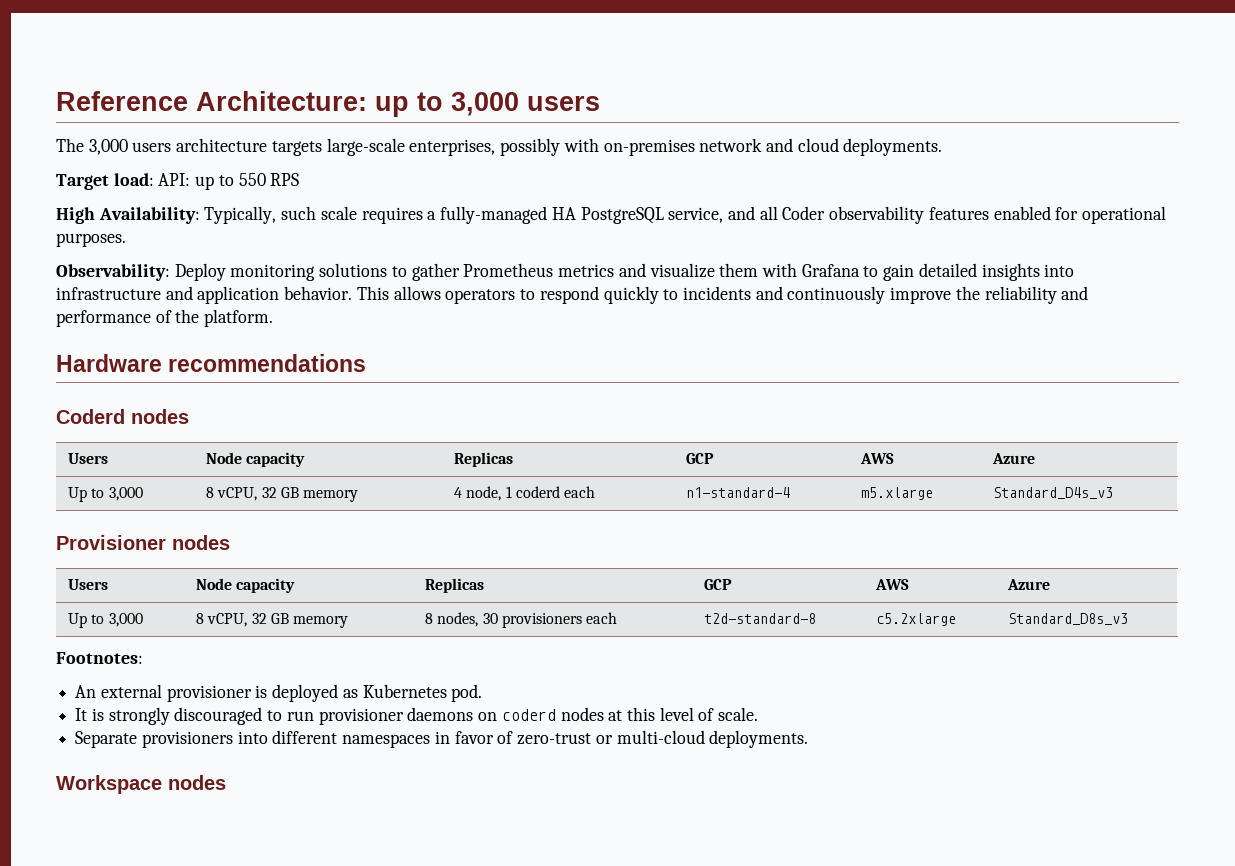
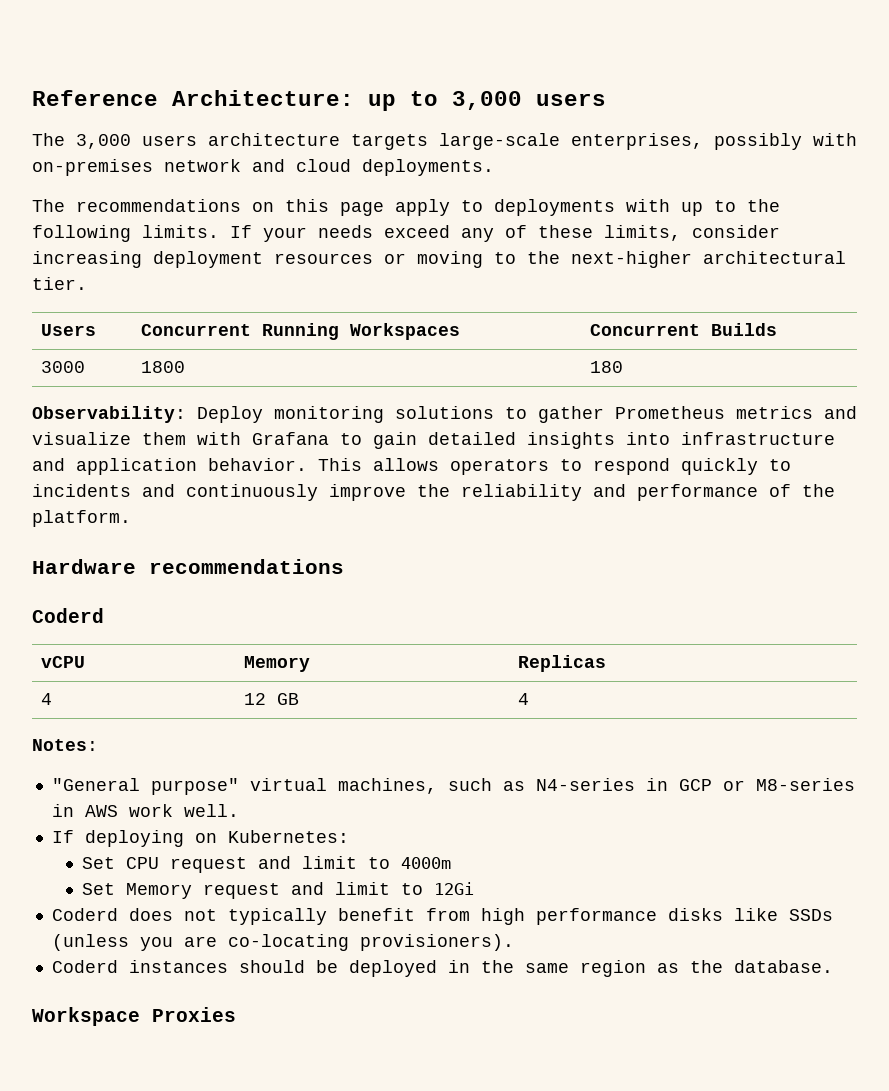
[56,173,300,190] [56,206,1167,224] [56,233,126,247] Target load: API: up to 550 RPS // High Availability: Typically, such scale requires a fully-managed HA PostgreSQL service, and all Coder observability features enabled for operational purposes. -> [32,199,780,216] [32,225,780,242] [32,251,846,268] [32,277,87,290] [40,324,96,336] [140,323,460,340] [589,323,777,336] [40,361,85,373] [140,361,185,373] [589,361,623,373] The recommendations on this page apply to deployments with up to the following limits. If your needs exceed any of these limits, consider increasing deployment resources or moving to the next-higher architectural tier. // Users | Concurrent Running Workspaces | Concurrent Builds // 3000 | 1800 | 180
[131,409,189,424] [67,453,108,464] [205,452,306,467] [453,452,513,467] [685,453,714,464] [859,453,894,464] [991,453,1035,464] [67,487,143,502] [205,487,359,502] [453,486,596,501] [685,487,790,498] [860,487,933,500] [992,487,1113,499] [56,535,230,550] [67,579,108,590] [195,578,296,593] [424,578,484,593] [703,579,732,590] [874,579,909,590] [1006,579,1050,590] [67,613,143,628] [195,613,349,628] [424,612,618,628] [703,613,816,624] [875,613,956,626] [1007,613,1128,625] [56,652,143,664] [75,684,483,702] [75,707,759,725] [75,730,809,748] nodes // Users | Node capacity | Replicas | GCP | AWS | Azure // Up to 3,000 | 8 vCPU, 32 GB memory | 4 node, 1 coderd each | n1-standard-4 | m5.xlarge | Standard_D4s_v3 // Provisioner nodes // Users | Node capacity | Replicas | GCP | AWS | Azure // Up to 3,000 | 8 vCPU, 32 GB memory | 8 nodes, 30 provisioners each | t2d-standard-8 | c5.2xlarge | Standard_D8s_v3 // Footnotes: // An external provisioner is deployed as Kubernetes pod. // It is strongly discouraged to run provisioner daemons on coderd nodes at this level of scale. // Separate provisioners into different namespaces in favor of zero-trust or multi-cloud deployments. -> [40,656,85,668] [243,656,310,672] [517,655,606,672] [40,693,52,705] [243,693,299,705] [517,693,529,705] [32,739,98,751] [51,778,855,795] [51,804,239,817] [51,830,349,847] [82,856,452,873] [82,882,475,899] [51,908,833,925] [51,934,514,951] [51,960,833,977] // vCPU | Memory | Replicas // 4 | 12 GB | 4 // Notes: // "General purpose" virtual machines, such as N4-series in GCP or M8-series in AWS work well. // If deploying on Kubernetes: // Set CPU request and limit to 4000m // Set Memory request and limit to 12Gi // Coderd does not typically benefit from high performance disks like SSDs (unless you are co-locating provisioners). // Coderd instances should be deployed in the same region as the database.
[168,775,226,790] nodes -> [152,1007,236,1022] Proxies

